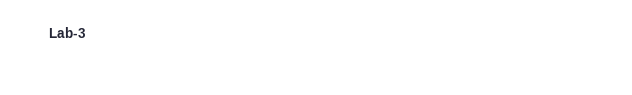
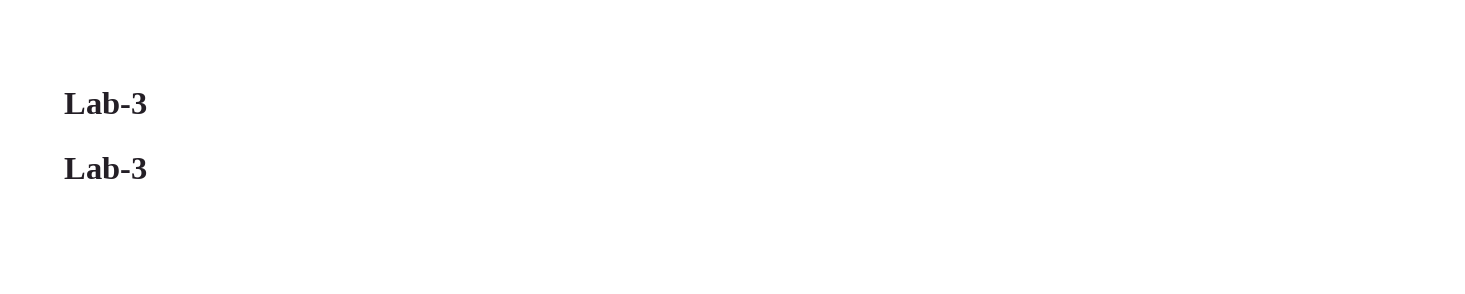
[49,27,86,38] Lab-3 -> [64,92,147,114] [64,157,147,179] Lab-3 // Lab-3

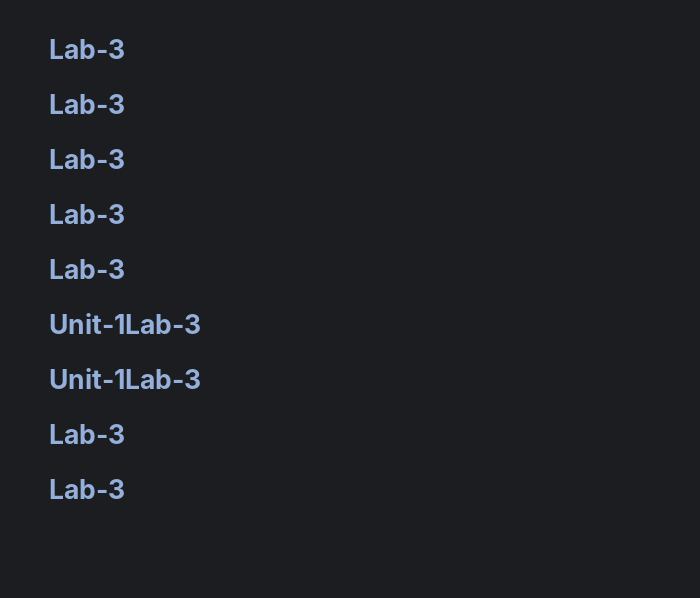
[64,92,147,114] [64,157,147,179] Lab-3 // Lab-3 -> [49,39,125,59] [49,94,125,114] [49,149,125,169] [49,204,125,224] [49,259,125,279] [49,313,201,334] [49,368,201,389] [49,424,125,444] [49,479,125,499] Lab-3 // Lab-3 // Lab-3 // Lab-3 // Lab-3 // Unit-1Lab-3 // Unit-1Lab-3 // Lab-3 // Lab-3

